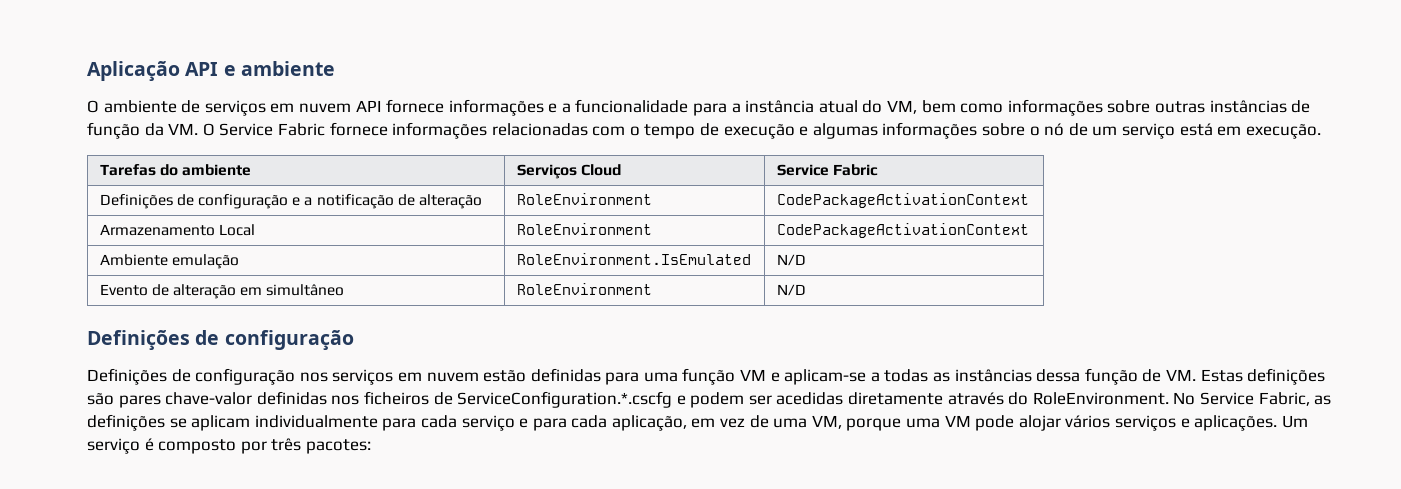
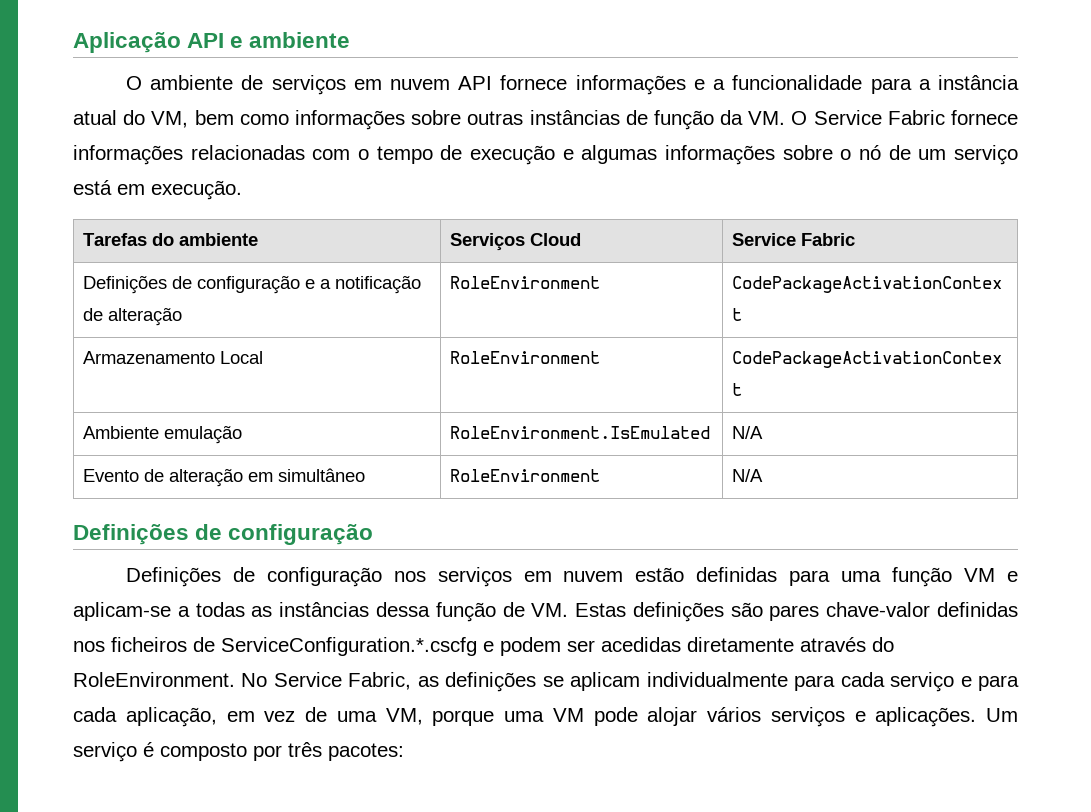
[776,254,806,266] N/D -> [732,426,764,439] N/A
[776,284,806,296] N/D -> [732,469,764,482] N/A

